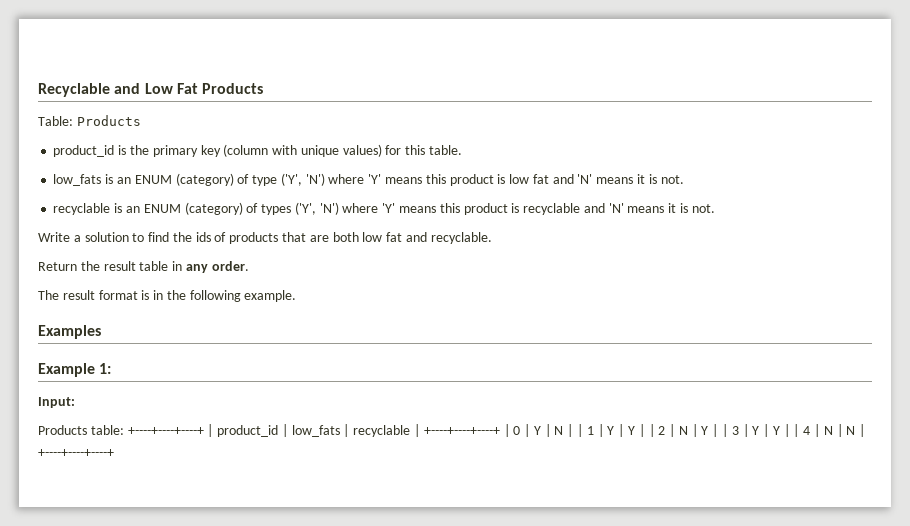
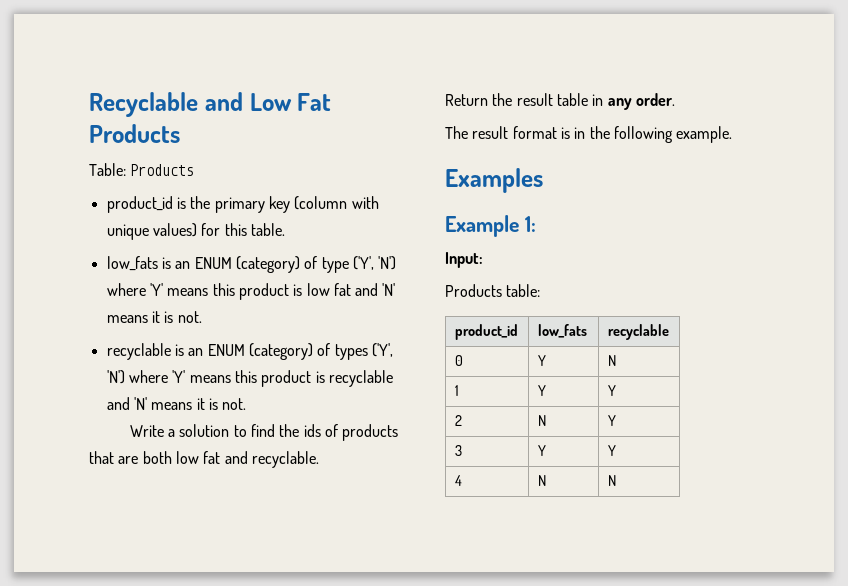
[127,424,866,437] [38,449,114,457] +----+----+----+ | product_id | low_fats | recyclable | +----+----+----+ | 0 | Y | N | | 1 | Y | Y | | 2 | N | Y | | 3 | Y | Y | | 4 | N | N | +----+----+----+ -> [454,324,518,340] [537,324,587,338] [607,324,669,340] [454,355,463,366] [537,355,546,366] [607,355,616,366] [454,385,459,396] [537,385,546,396] [607,385,616,396] [454,415,462,426] [537,415,546,426] [607,415,616,426] [454,445,462,456] [537,445,546,456] [607,445,616,456] [454,475,462,486] [537,475,546,486] [607,475,616,486] // product_id | low_fats | recyclable // 0 | Y | N // 1 | Y | Y // 2 | N | Y // 3 | Y | Y // 4 | N | N

